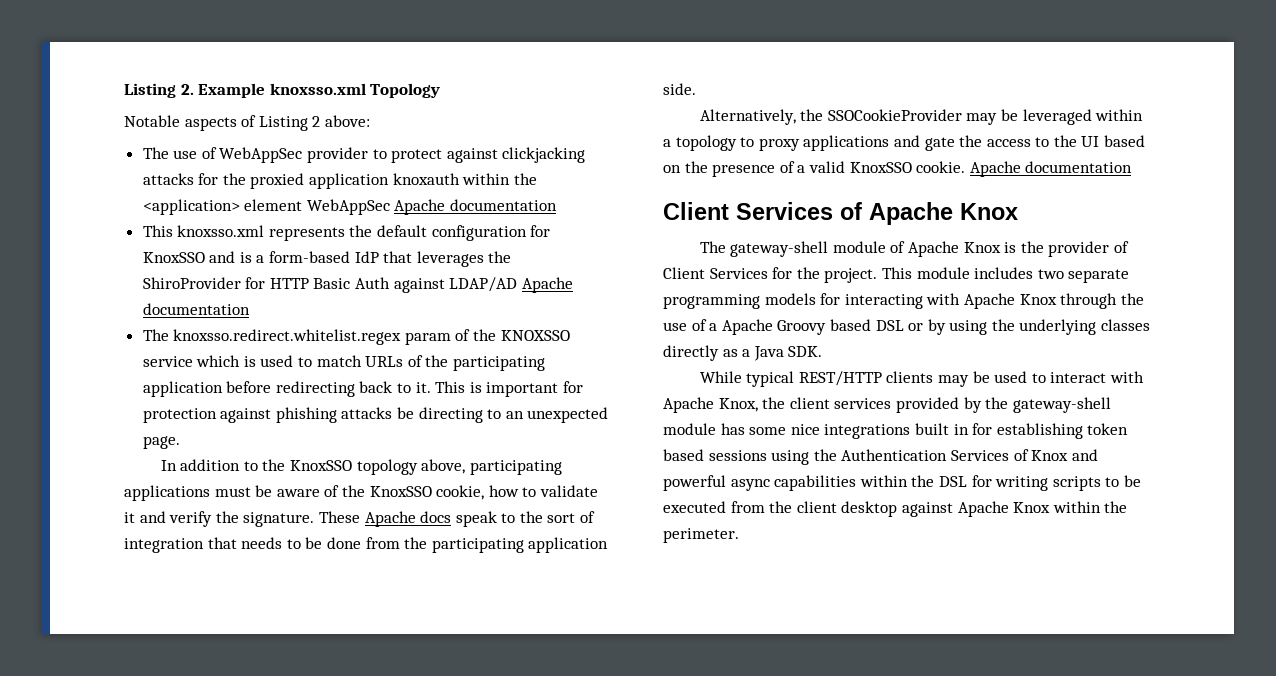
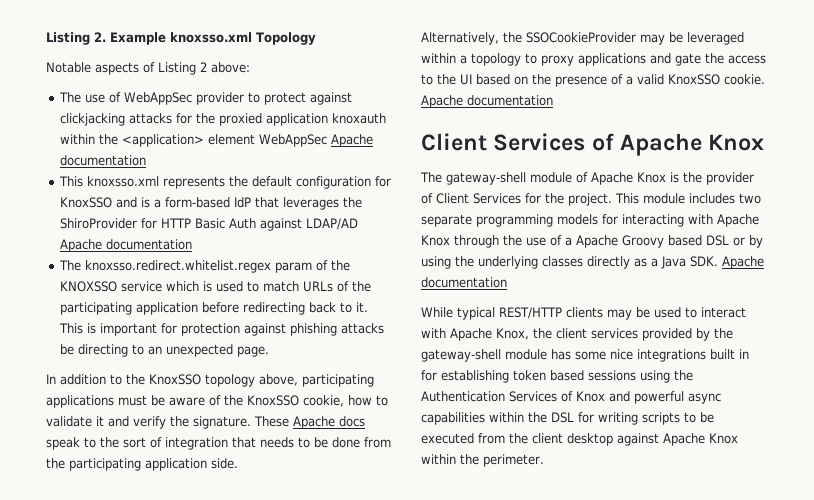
(823, 351) none -> [722,256,764,269] [421,277,507,288] Apache documentation

